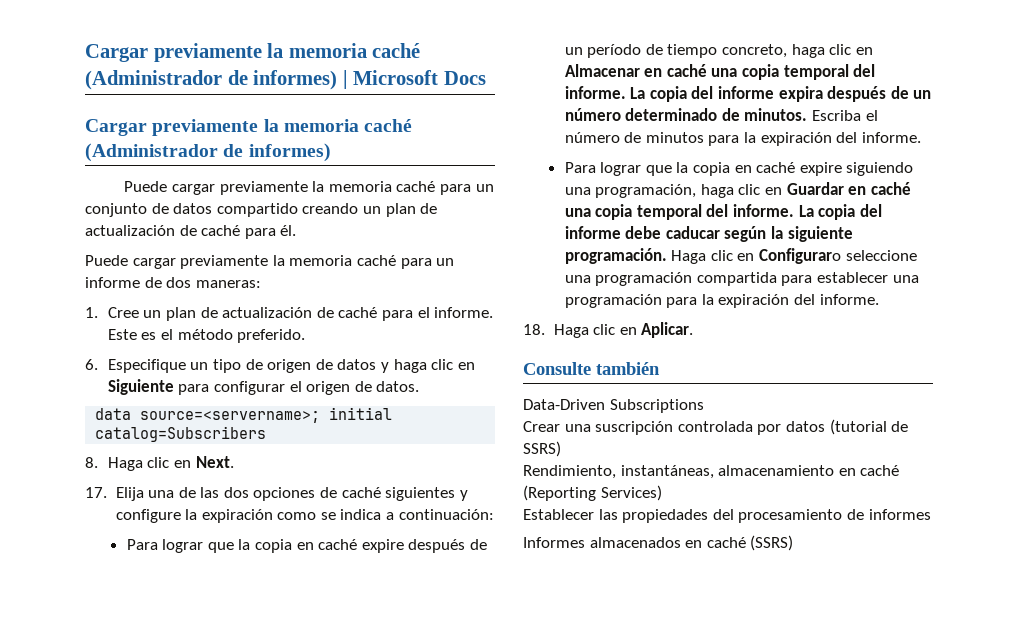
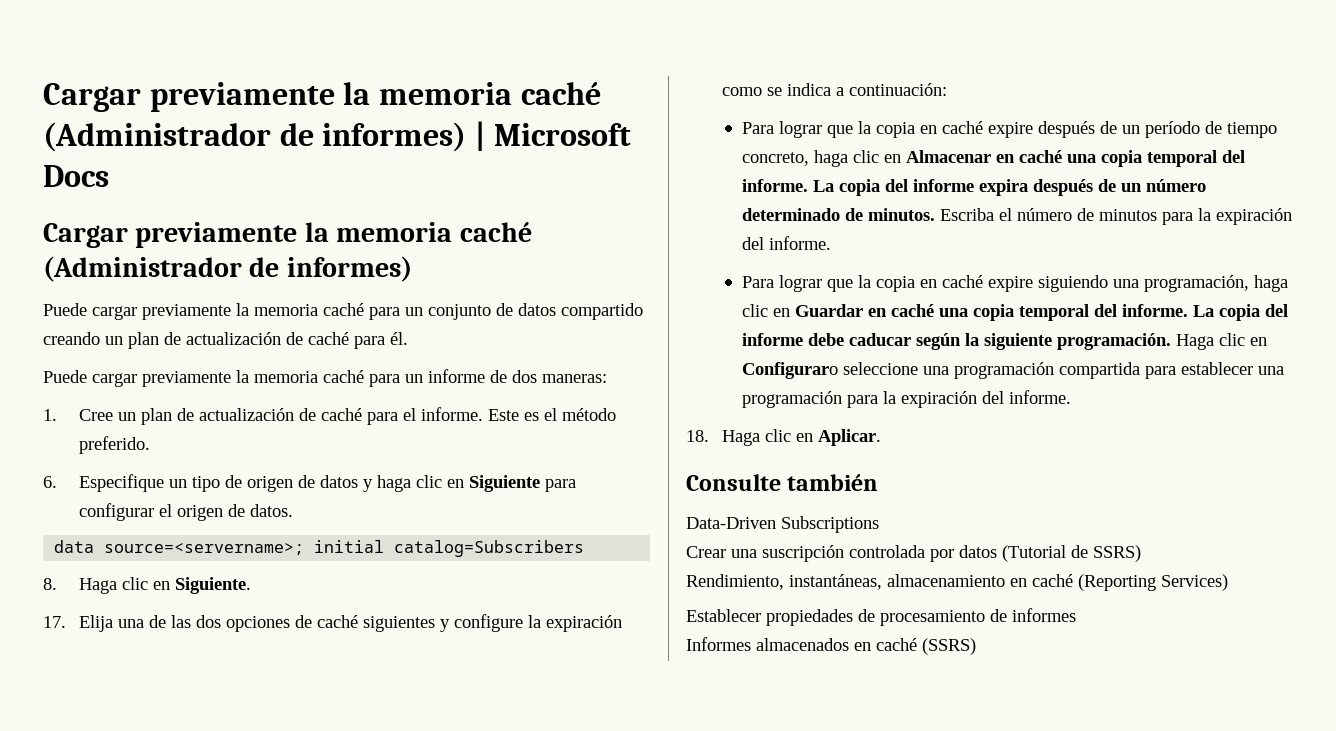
[195,456,234,468] Next. -> [174,577,251,594] Siguiente.
[829,419,887,435] (tutorial -> [1002,545,1066,562] (Tutorial
[598,509,734,523] las propiedades del -> [766,609,875,626] propiedades de

